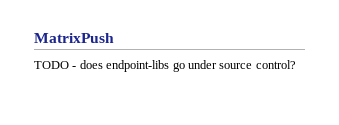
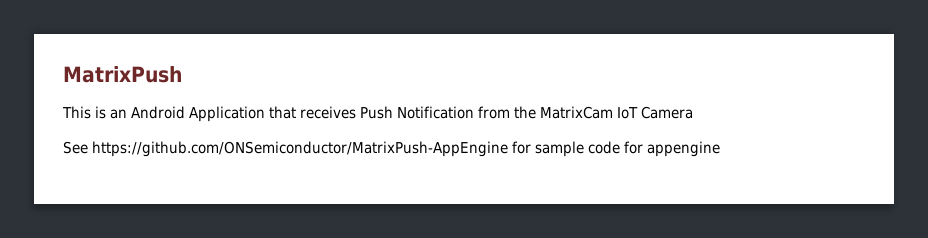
[34,60,296,72] TODO - does endpoint-libs go under source control? -> [62,106,693,122] [63,141,720,157] This is an Android Application that receives Push Notification from the MatrixCam IoT Camera // See https://github.com/ONSemiconductor/MatrixPush-AppEngine for sample code for appengine

